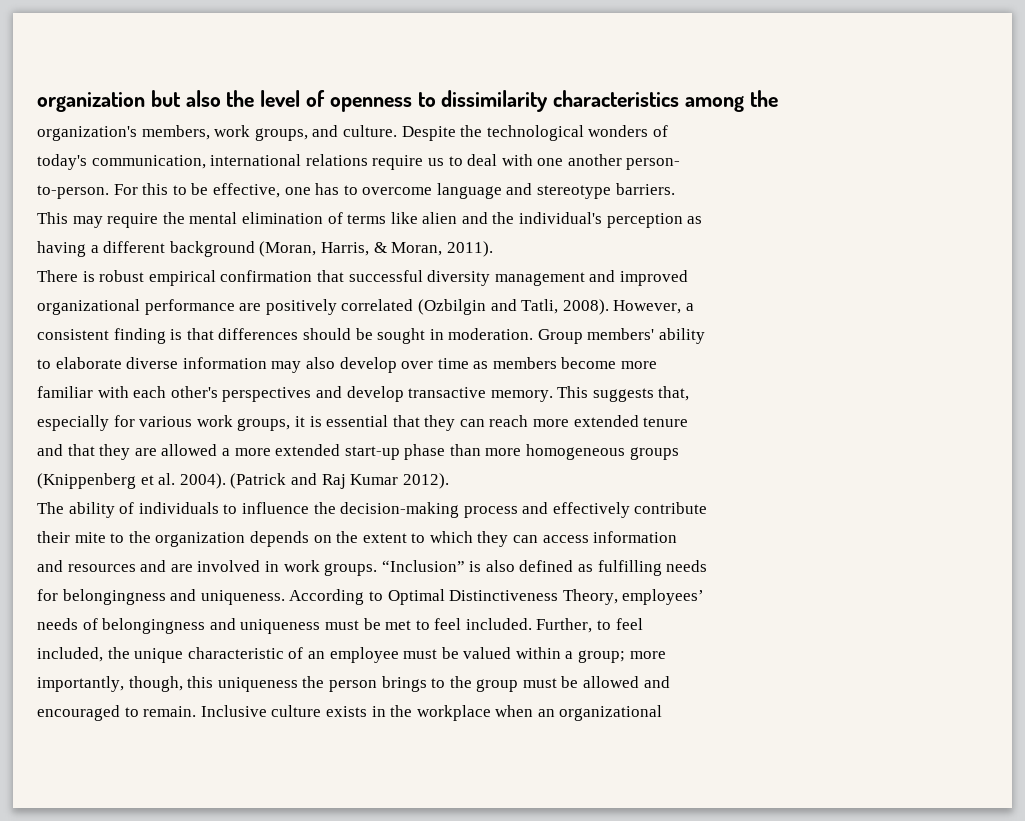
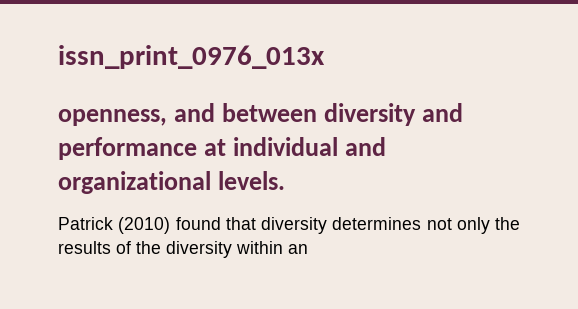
[37,90,778,112] [37,125,668,141] [37,154,681,170] [37,183,675,199] [37,212,703,228] [37,241,493,257] [37,270,688,286] [37,299,694,315] [37,328,706,344] [37,357,658,373] [37,386,690,402] [37,415,689,431] [37,444,679,460] [37,473,449,489] [37,502,708,518] [37,531,678,547] [37,560,708,576] [37,589,705,605] [37,618,643,634] [37,647,666,663] [37,676,670,692] [37,705,663,721] organization but also the level of openness to dissimilarity characteristics among the // organization's members, work groups, and culture. Despite the technological wonders of // today's communication, international relations require us to deal with one another person- // to-person. For this to be effective, one has to overcome language and stereotype barriers. // This may require the mental elimination of terms like alien and the individual's perception as // having a different background (Moran, Harris, & Moran, 2011). // There is robust empirical confirmation that successful diversity management and improved // organizational performance are positively correlated (Ozbilgin and Tatli, 2008). However, a // consistent finding is that differences should be sought in moderation. Group members' ability // to elaborate diverse information may also develop over time as members become more // familiar with each other's perspectives and develop transactive memory. This suggests that, // especially for various work groups, it is essential that they can reach more extended tenure // and that they are allowed a more extended start-up phase than more homogeneous groups // (Knippenberg et al. 2004). (Patrick and Raj Kumar 2012). // The ability of individuals to influence the decision-making process and effectively contribute // their mite to the organization depends on the extent to which they can access information // and resources and are involved in work groups. “Inclusion” is also defined as fulfilling needs // for belongingness and uniqueness. According to Optimal Distinctiveness Theory, employees’ // needs of belongingness and uniqueness must be met to feel included. Further, to feel // included, the unique characteristic of an employee must be valued within a group; more // importantly, though, this uniqueness the person brings to the group must be allowed and // encouraged to remain. Inclusive culture exists in the workplace when an organizational -> [58,45,325,69] [58,103,464,126] [58,137,387,160] [58,171,286,194] [58,217,520,234] [58,241,308,258] issn_print_0976_013x // openness, and between diversity and performance at individual and organizational levels. // Patrick (2010) found that diversity determines not only the results of the diversity within an

